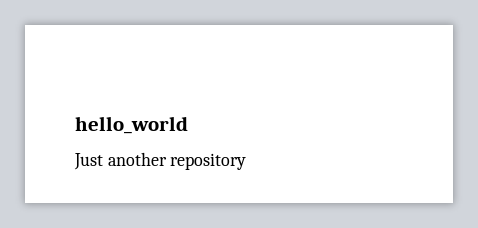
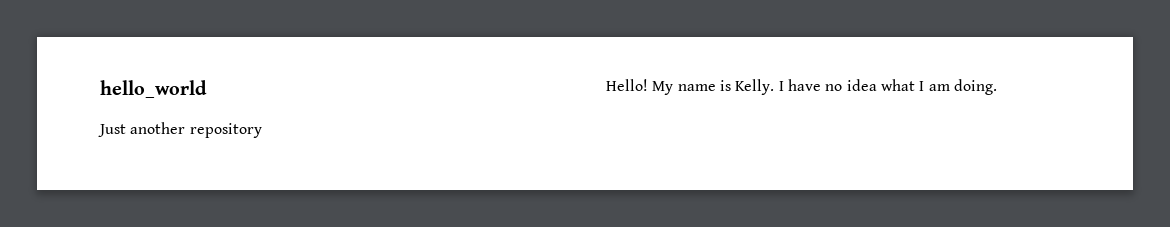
(247, 161) none -> [606,79,997,95] // Hello! My name is Kelly. I have no idea what I am doing.

